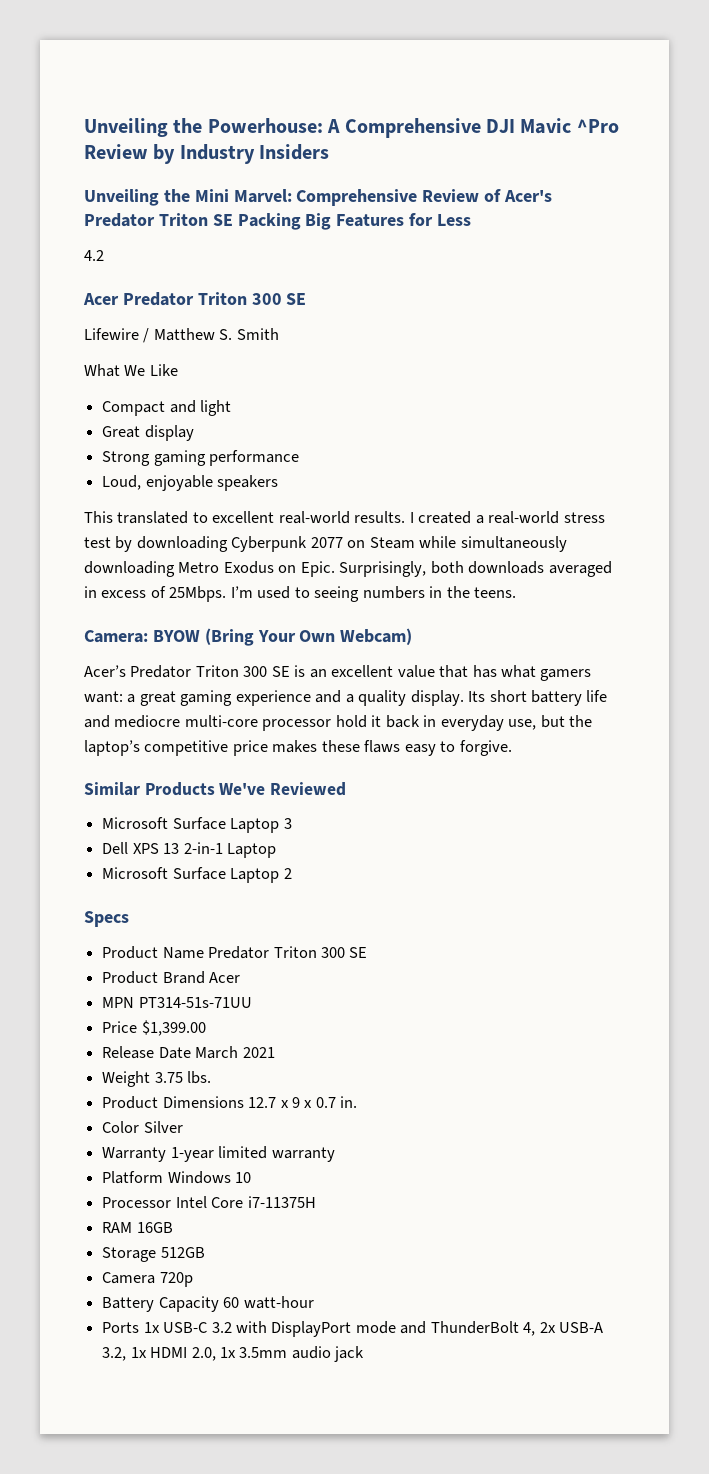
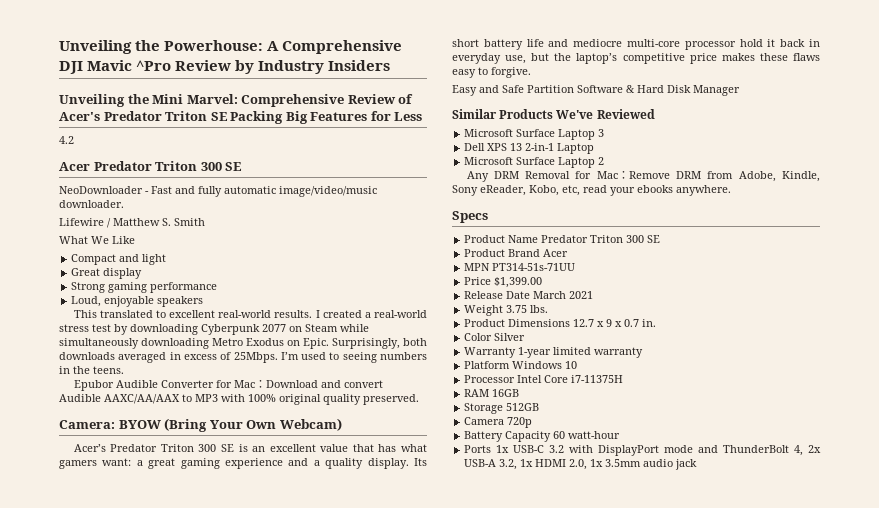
(307, 299) none -> [59,186,377,197] [59,200,124,208] // NeoDownloader - Fast and fully automatic image/video/music downloader.
(517, 592) none -> [73,380,383,391] [59,394,419,405] // Epubor Audible Converter for Mac：Download and convert Audible AAXC/AA/AAX to MP3 with 100% original quality preserved.
(512, 748) none -> [452,85,740,96] // Easy and Safe Partition Software & Hard Disk Manager
(292, 873) none -> [466,171,820,182] [452,185,731,196] // Any DRM Removal for Mac：Remove DRM from Adobe, Kindle, Sony eReader, Kobo, etc, read your ebooks anywhere.

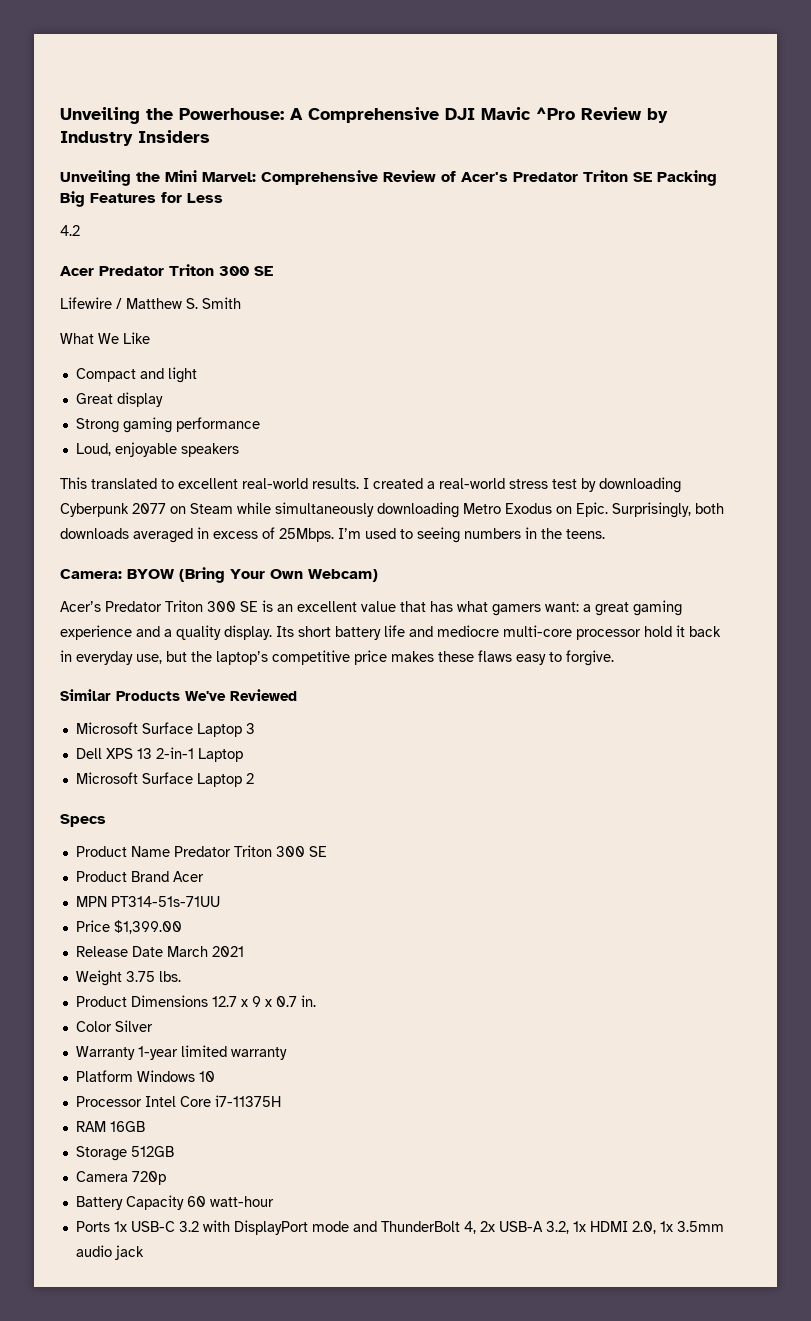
[59,186,377,197] [59,200,124,208] // NeoDownloader - Fast and fully automatic image/video/music downloader. -> (273, 271) none
[73,380,383,391] [59,394,419,405] // Epubor Audible Converter for Mac：Download and convert Audible AAXC/AA/AAX to MP3 with 100% original quality preserved. -> (605, 534) none
[452,85,740,96] // Easy and Safe Partition Software & Hard Disk Manager -> (614, 658) none
[466,171,820,182] [452,185,731,196] // Any DRM Removal for Mac：Remove DRM from Adobe, Kindle, Sony eReader, Kobo, etc, read your ebooks anywhere. -> (254, 778) none

